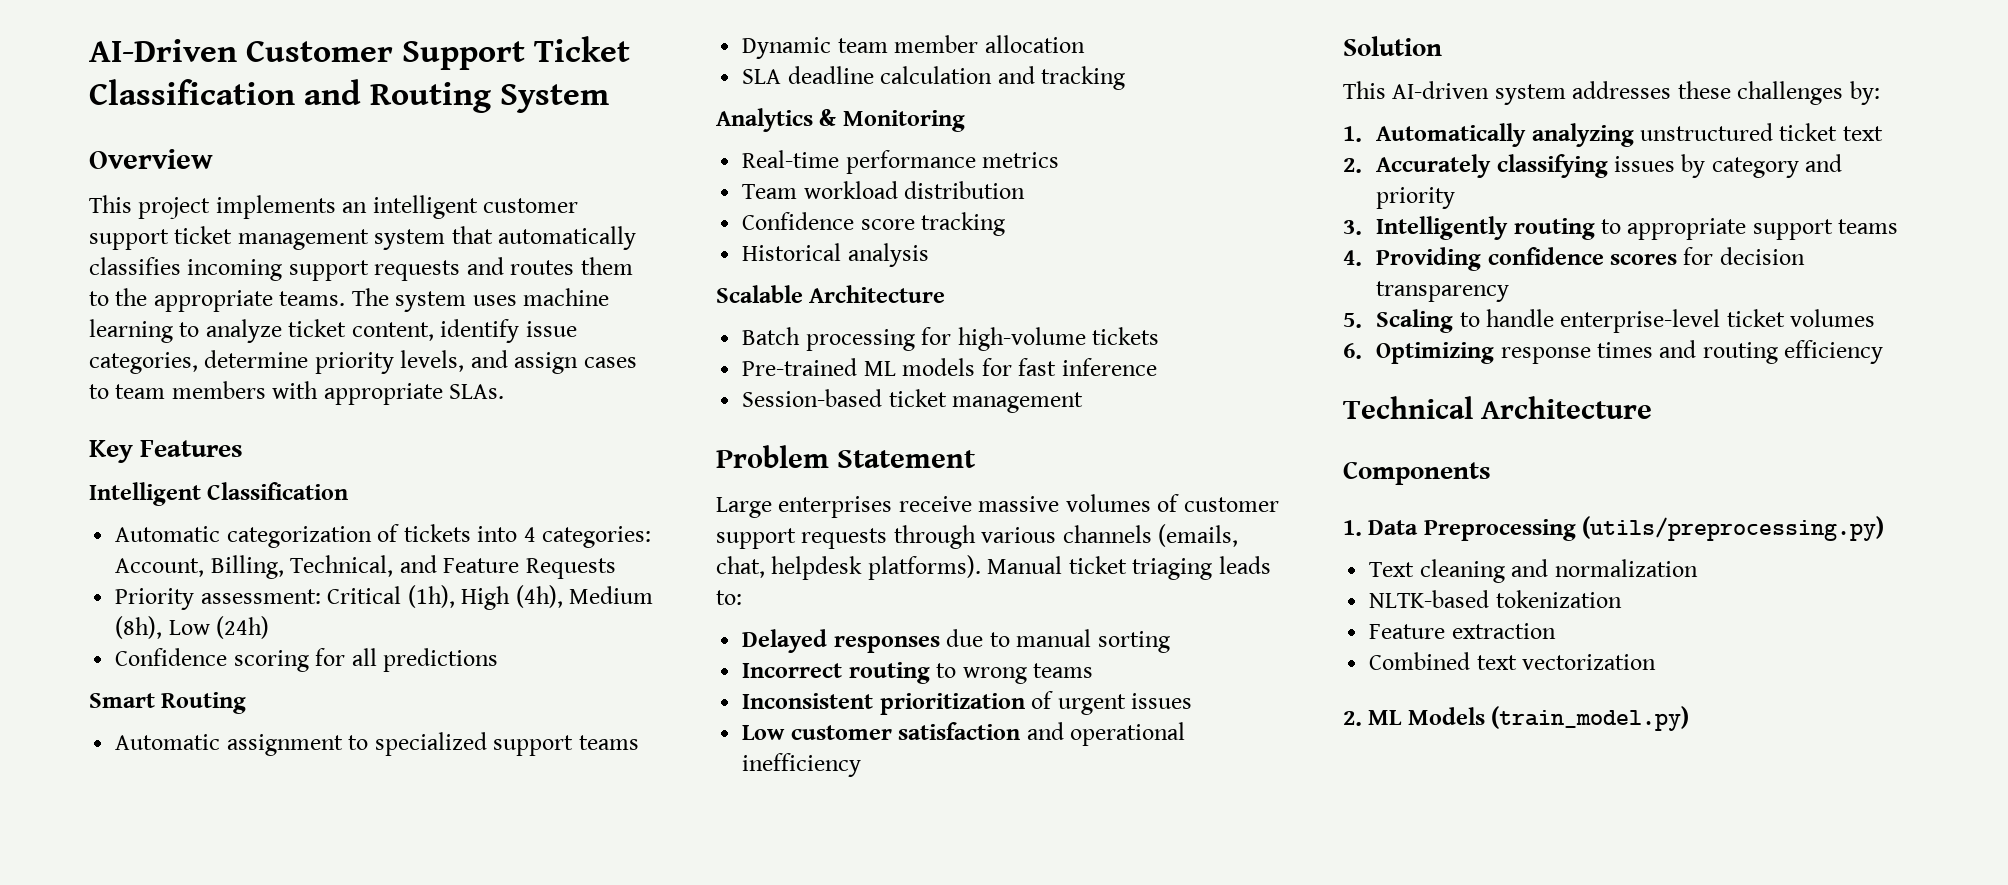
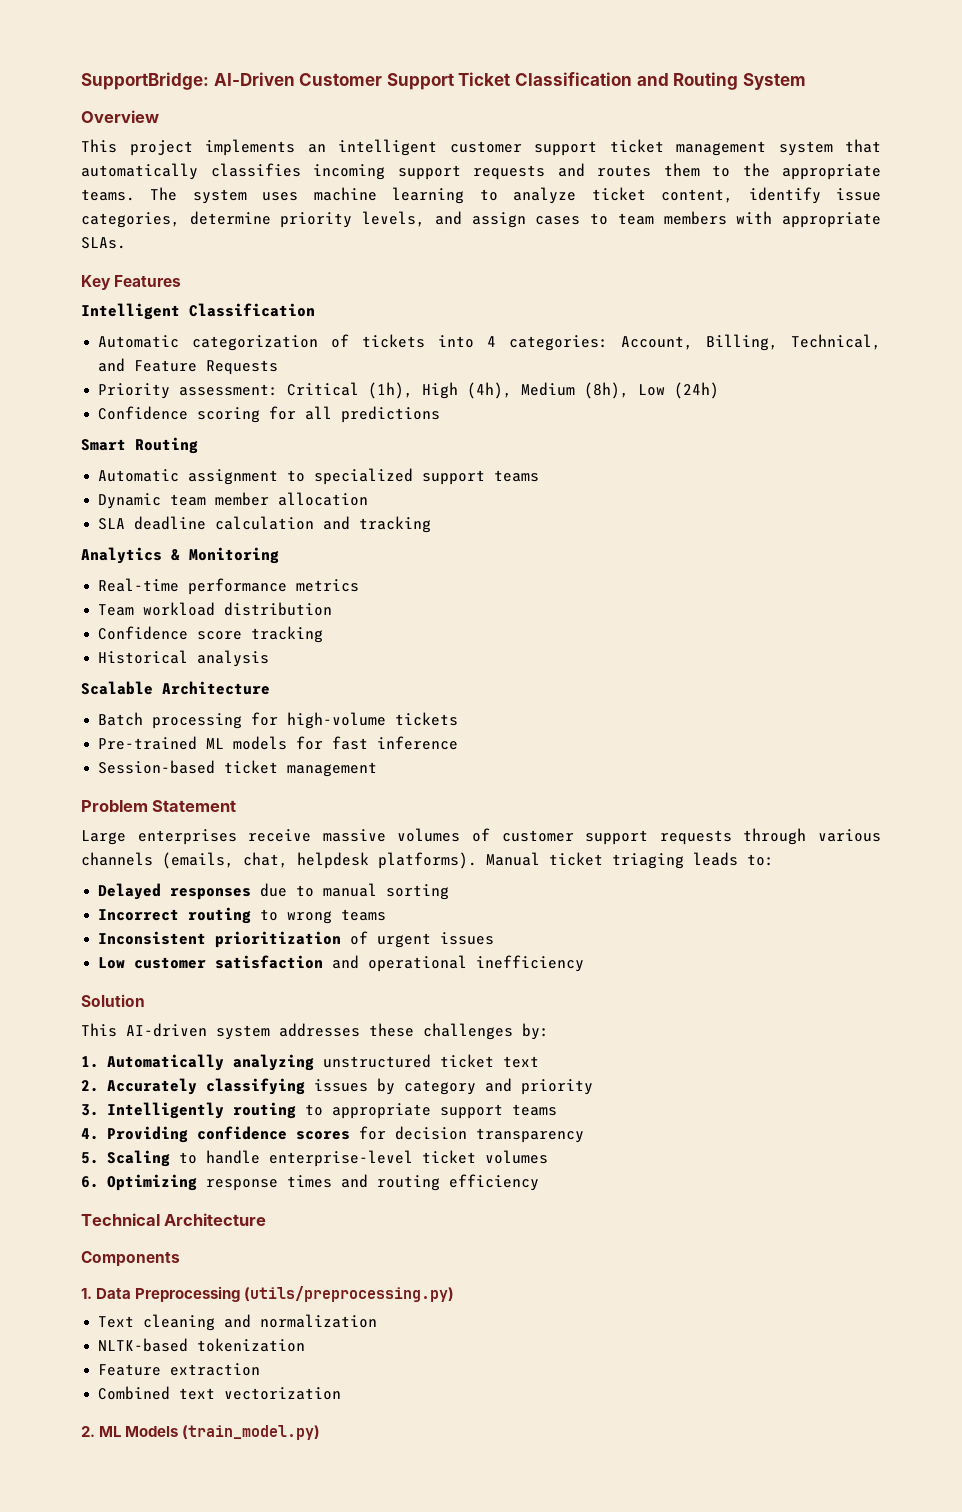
(89, 50) none -> [81,72,209,90] SupportBridge:

